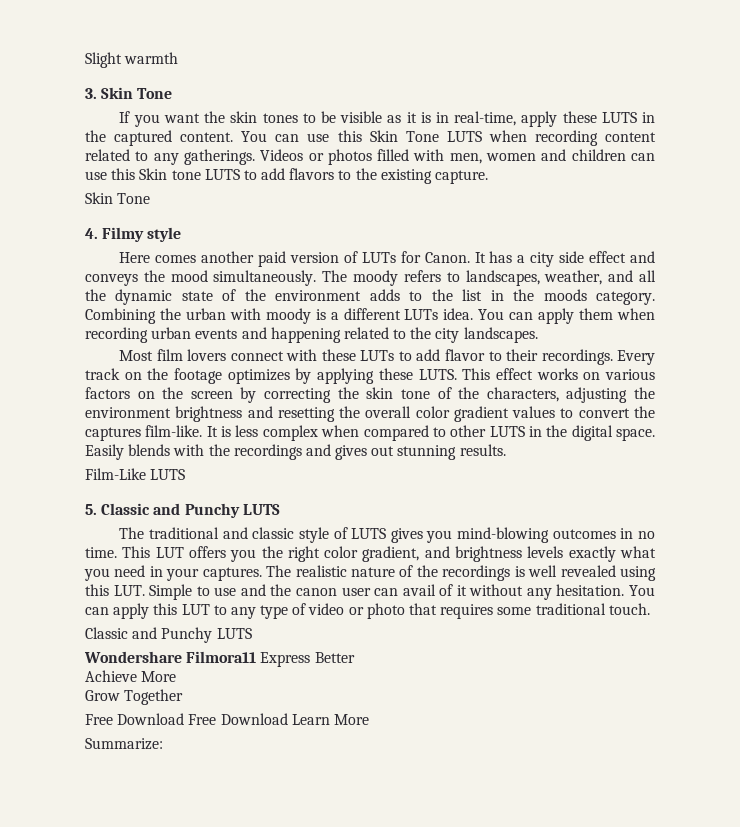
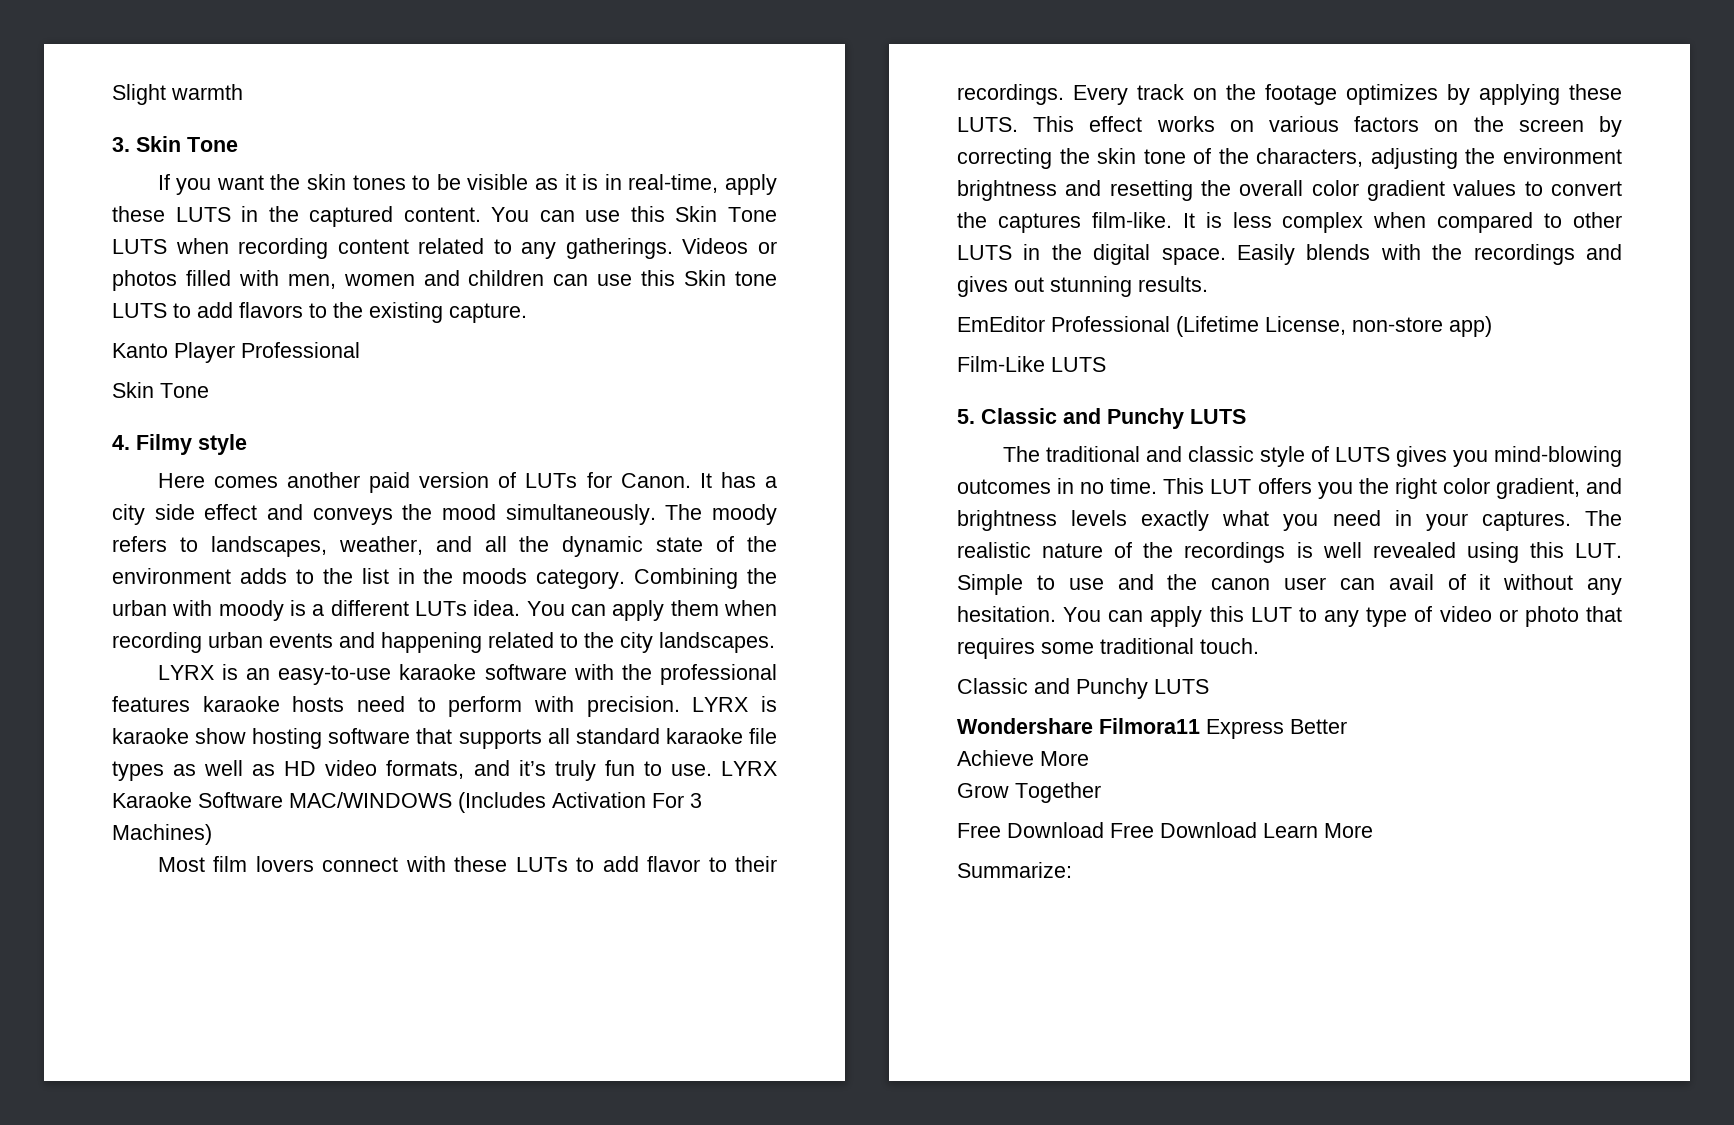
(489, 177) none -> [112,342,360,363] // Kanto Player Professional
(538, 335) none -> [157,664,778,685] [112,696,777,717] [112,728,777,749] [112,760,778,781] [112,792,702,813] [112,824,212,845] // LYRX is an easy-to-use karaoke software with the professional features karaoke hosts need to perform with precision. LYRX is karaoke show hosting software that supports all standard karaoke file types as well as HD video formats, and it’s truly fun to use. LYRX Karaoke Software MAC/WINDOWS (Includes Activation For 3 Machines)
(506, 450) none -> [957,316,1492,337] // EmEditor Professional (Lifetime License, non-store app)

